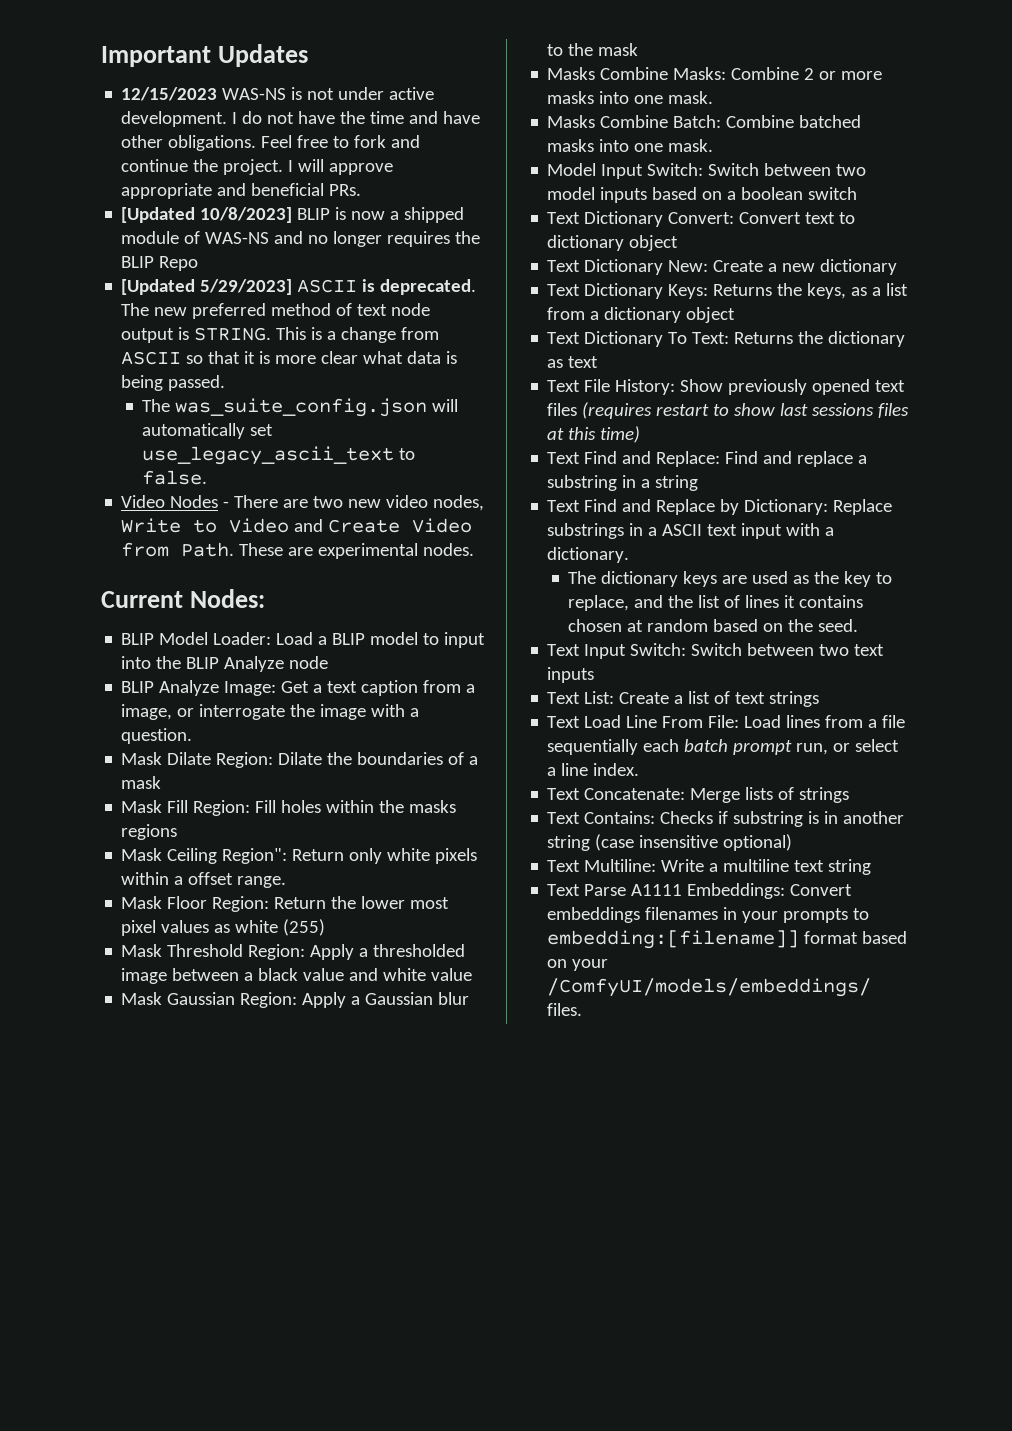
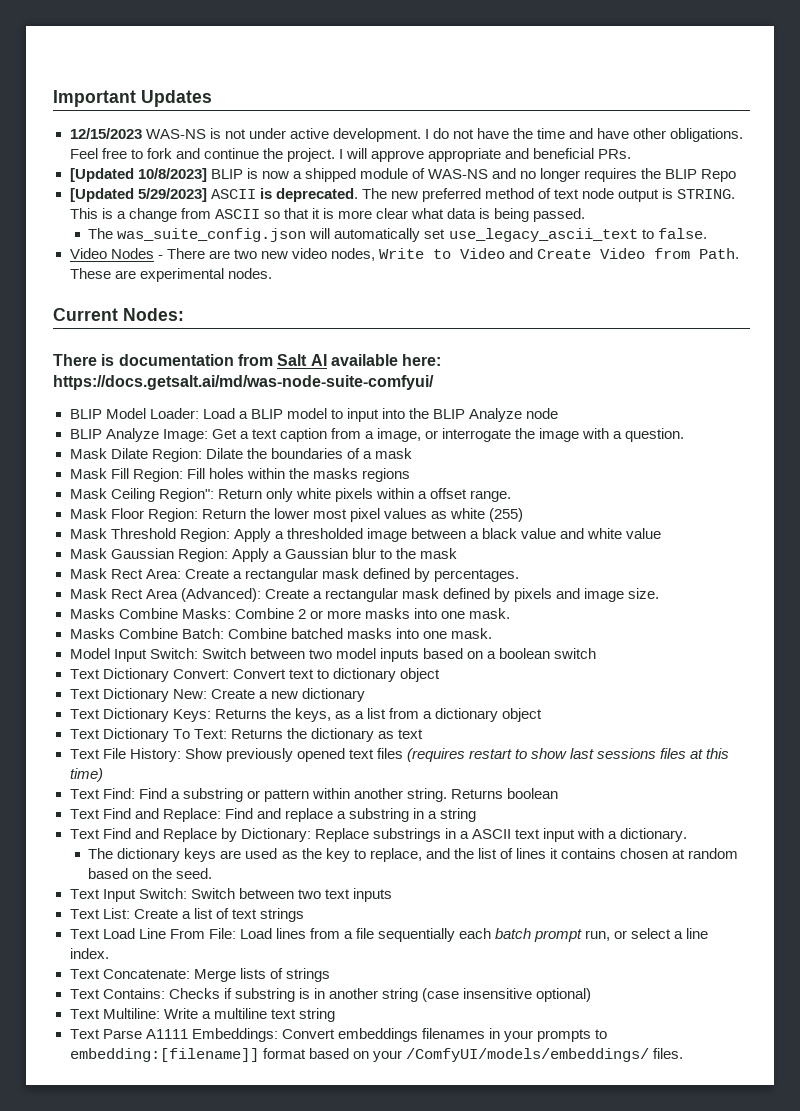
(266, 598) none -> [53,354,442,366] [53,375,434,390] // There is documentation from Salt AI available here: https://docs.getsalt.ai/md/was-node-suite-comfyui/
(639, 49) none -> [69,568,519,582] [69,588,660,602] // Mask Rect Area: Create a rectangular mask defined by percentages. // Mask Rect Area (Advanced): Create a rectangular mask defined by pixels and image size.
(641, 434) none -> [69,788,559,802] // Text Find: Find a substring or pattern within another string. Returns boolean

